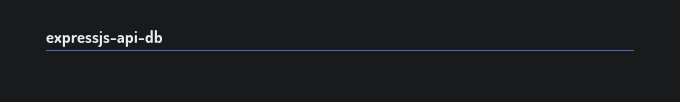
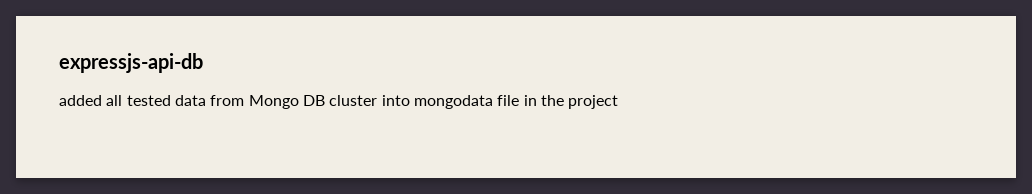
(163, 38) none -> [59,95,619,109] // added all tested data from Mongo DB cluster into mongodata file in the project

